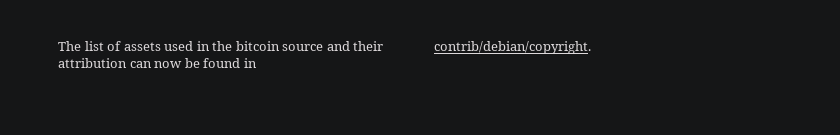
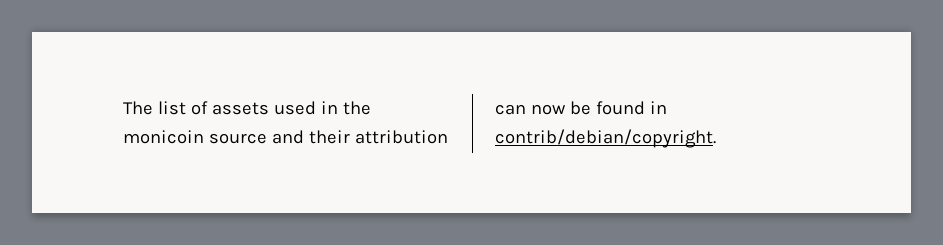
[235,41,280,51] bitcoin -> [123,130,204,144] monicoin

